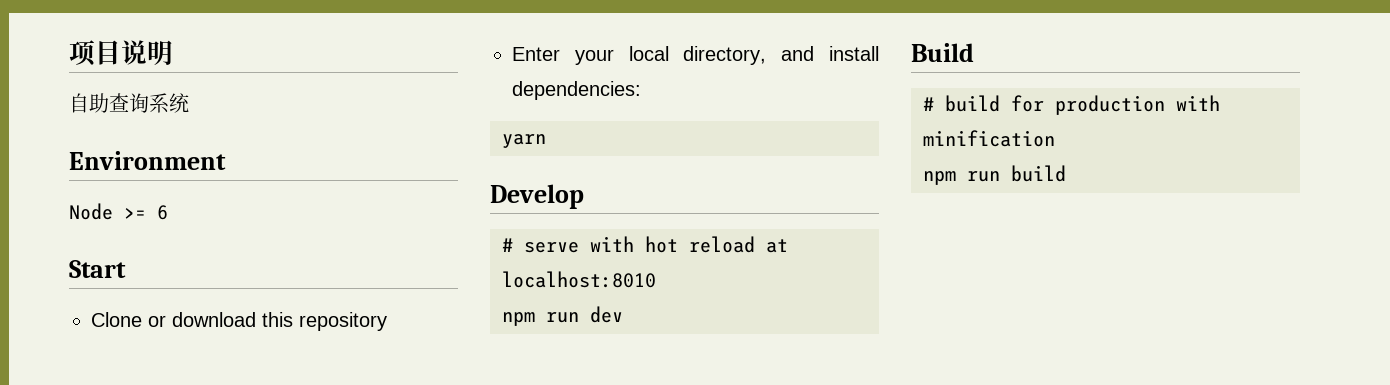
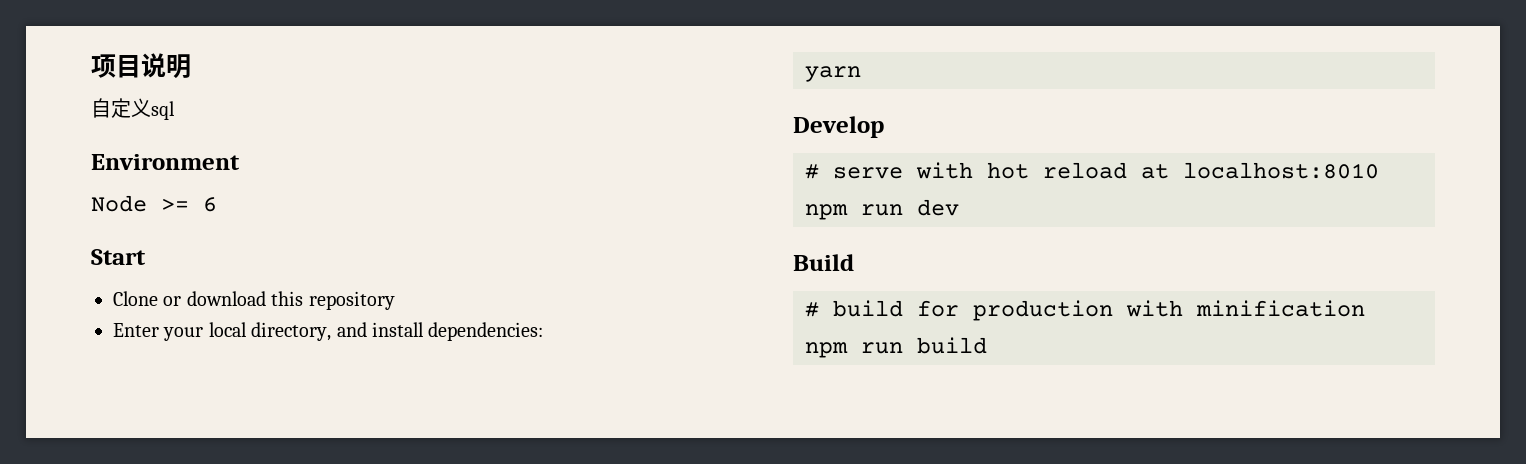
[89,93,189,113] 助查询系统 -> [111,98,175,120] 定义sql

